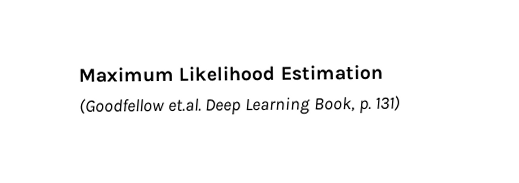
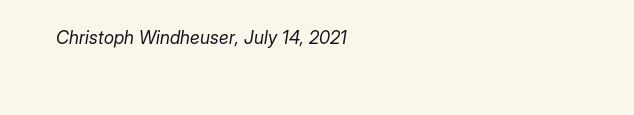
[78,64,383,83] [79,95,402,116] Maximum Likelihood Estimation // (Goodfellow et.al. Deep Learning Book, p. 131) -> [56,30,347,48] Christoph Windheuser, July 14, 2021

